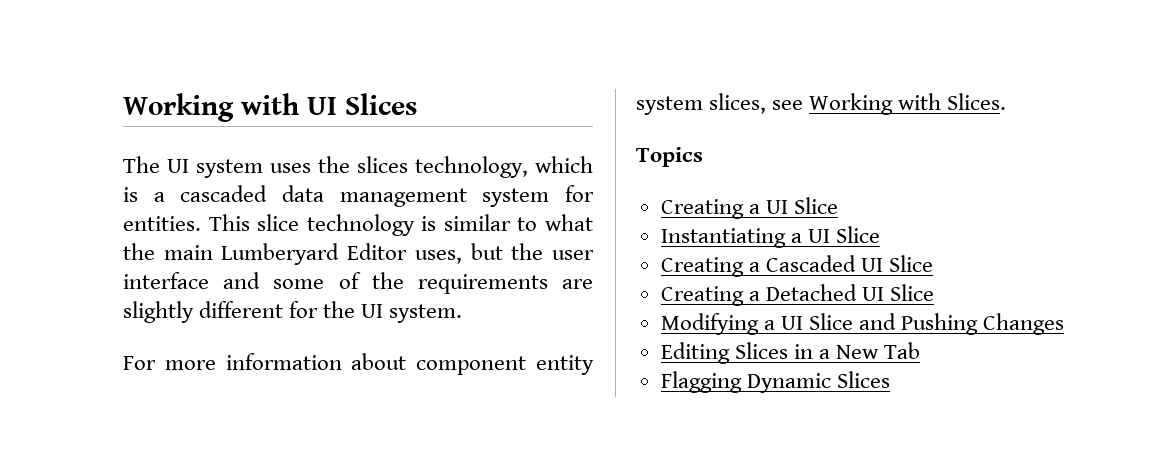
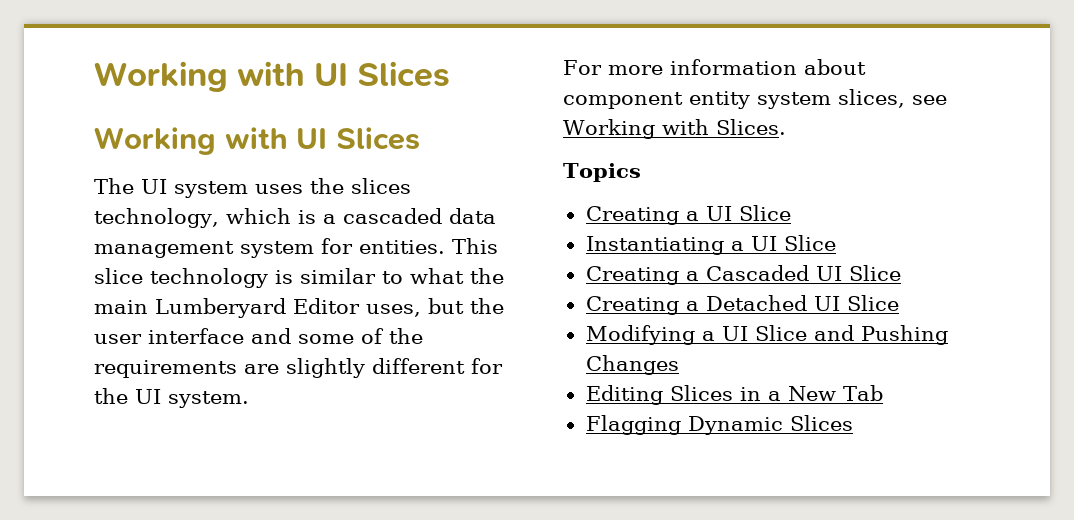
[123,93,417,122] Working with UI Slices -> [94,61,450,92] [94,127,420,155] Working with UI Slices // Working with UI Slices

